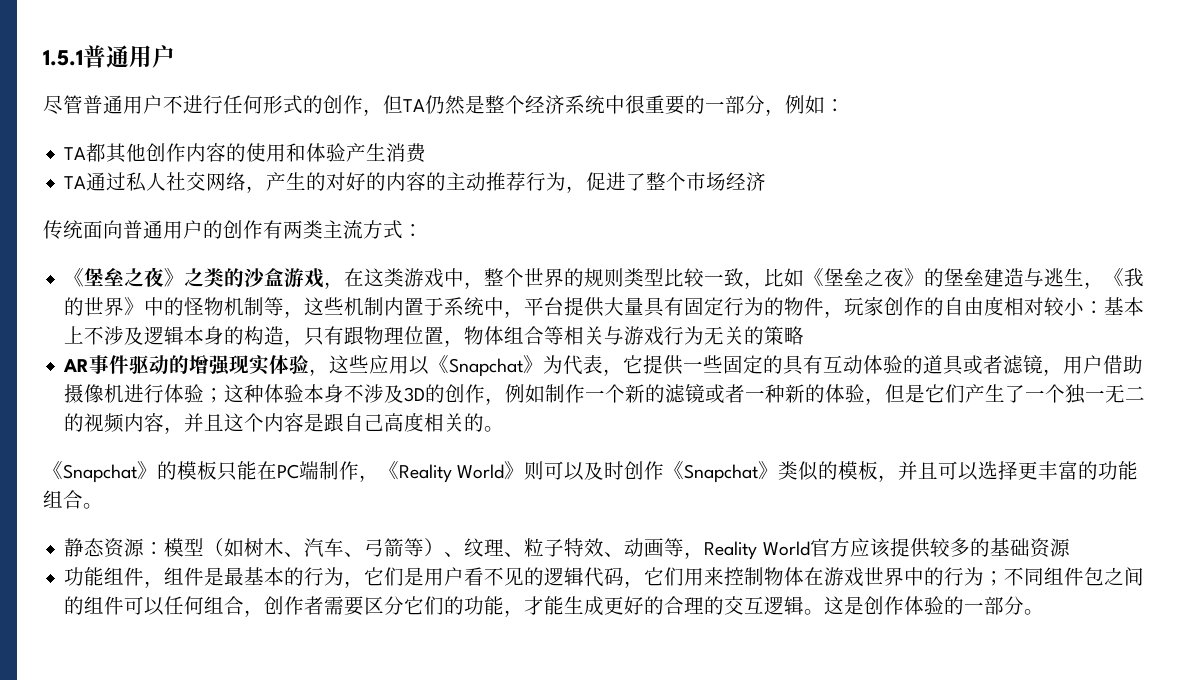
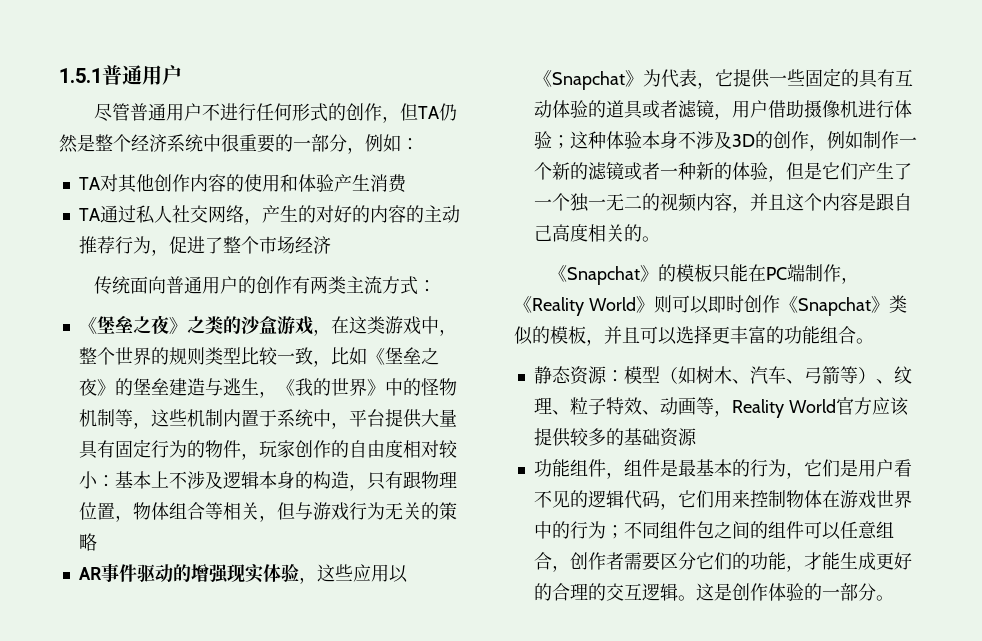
[86,143,107,162] 都 -> [99,174,118,192] 对
(605, 335) none -> [258,502,295,522] ，但
[584,462,605,480] 及 -> [707,296,726,313] 即
[184,596,205,615] 何 -> [857,521,877,539] 意

